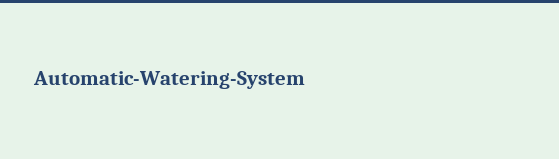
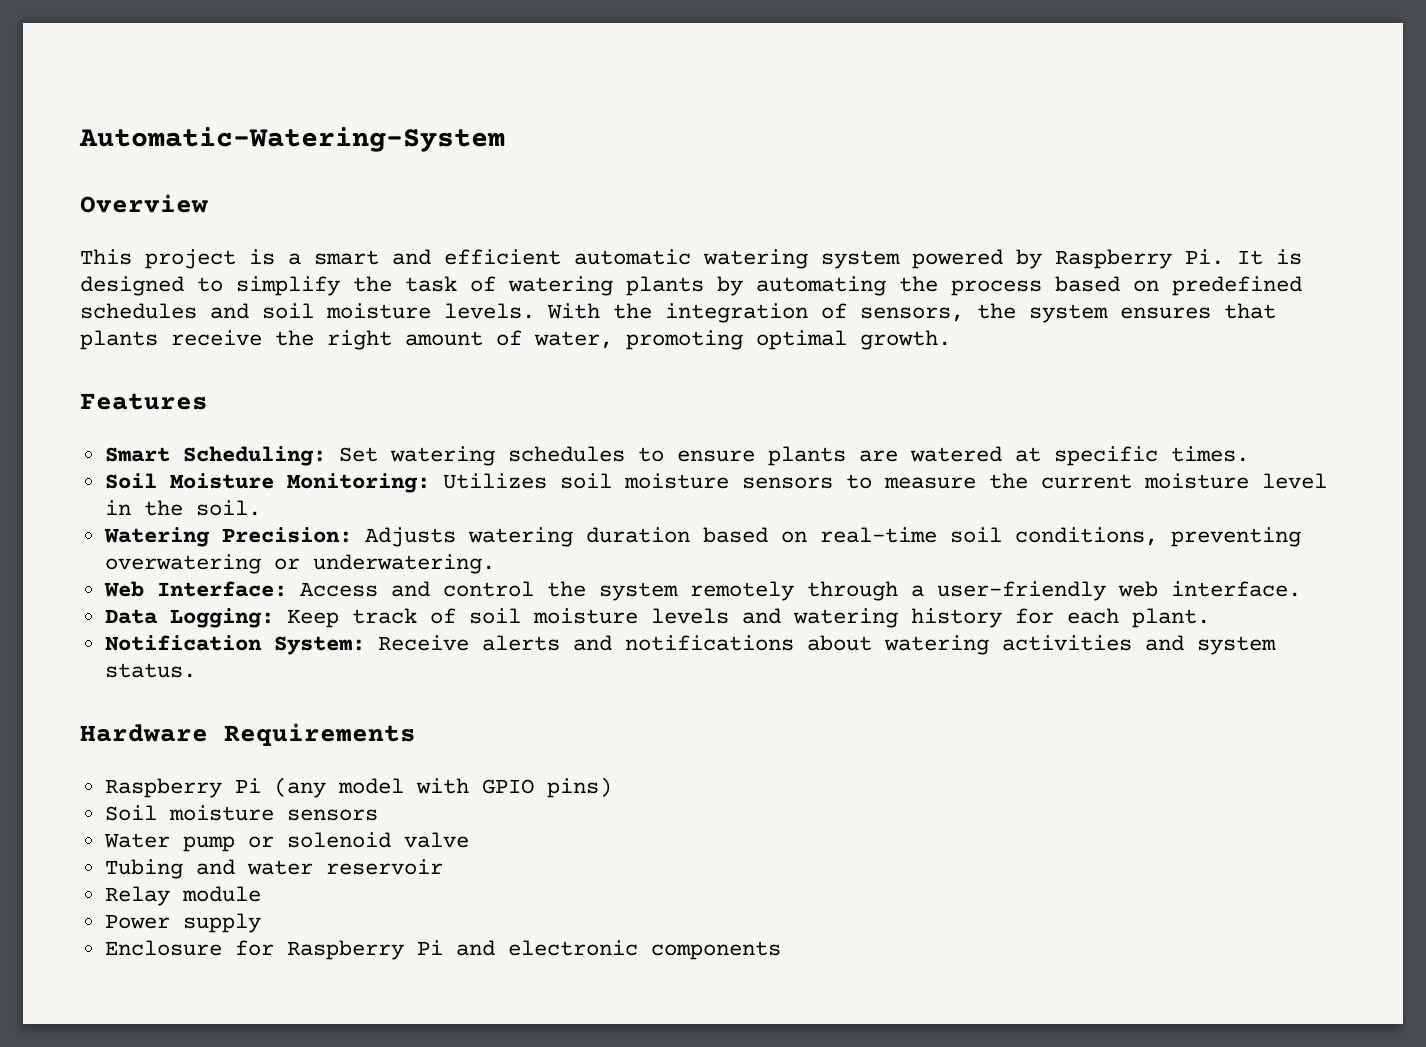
(305, 80) none -> [80,194,208,213] [80,249,1302,269] [80,276,1302,296] [80,303,1276,323] [80,330,951,350] [80,393,208,410] [104,446,1249,466] [104,473,1327,493] [104,500,261,516] [103,527,1301,547] [104,554,495,574] [103,581,1301,601] [104,608,1210,628] [104,635,1276,655] [104,663,196,678] [80,723,416,746] [104,777,612,798] [104,805,378,821] [103,832,469,852] [104,859,443,879] [104,886,261,906] [104,913,261,933] [104,940,781,960] // Overview // This project is a smart and efficient automatic watering system powered by Raspberry Pi. It is designed to simplify the task of watering plants by automating the process based on predefined schedules and soil moisture levels. With the integration of sensors, the system ensures that plants receive the right amount of water, promoting optimal growth. // Features // Smart Scheduling: Set watering schedules to ensure plants are watered at specific times. // Soil Moisture Monitoring: Utilizes soil moisture sensors to measure the current moisture level in the soil. // Watering Precision: Adjusts watering duration based on real-time soil conditions, preventing overwatering or underwatering. // Web Interface: Access and control the system remotely through a user-friendly web interface. // Data Logging: Keep track of soil moisture levels and watering history for each plant. // Notification System: Receive alerts and notifications about watering activities and system status. // Hardware Requirements // Raspberry Pi (any model with GPIO pins) // Soil moisture sensors // Water pump or solenoid valve // Tubing and water reservoir // Relay module // Power supply // Enclosure for Raspberry Pi and electronic components

